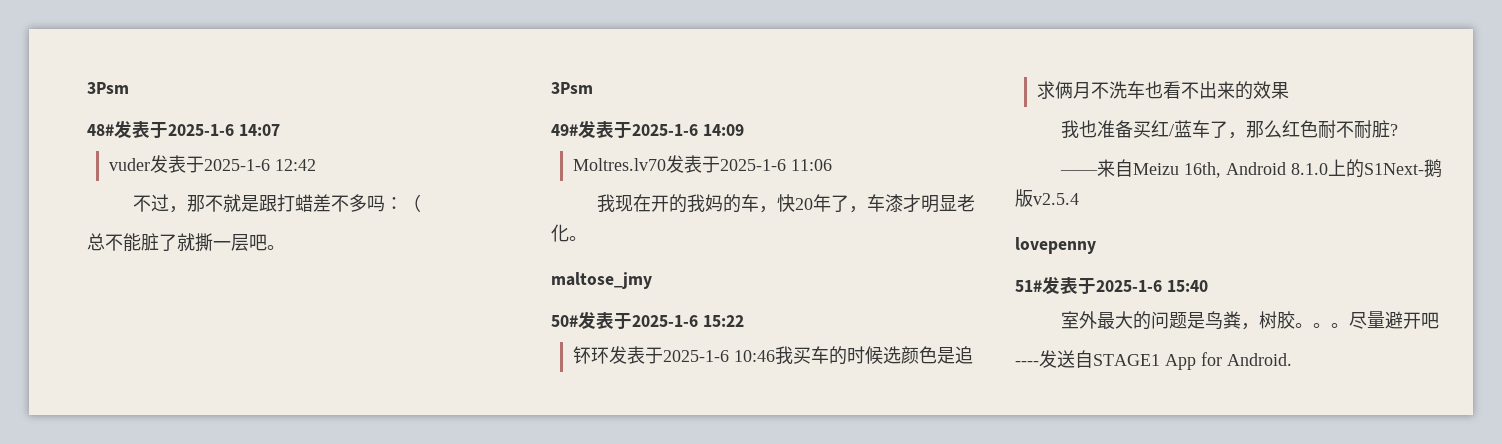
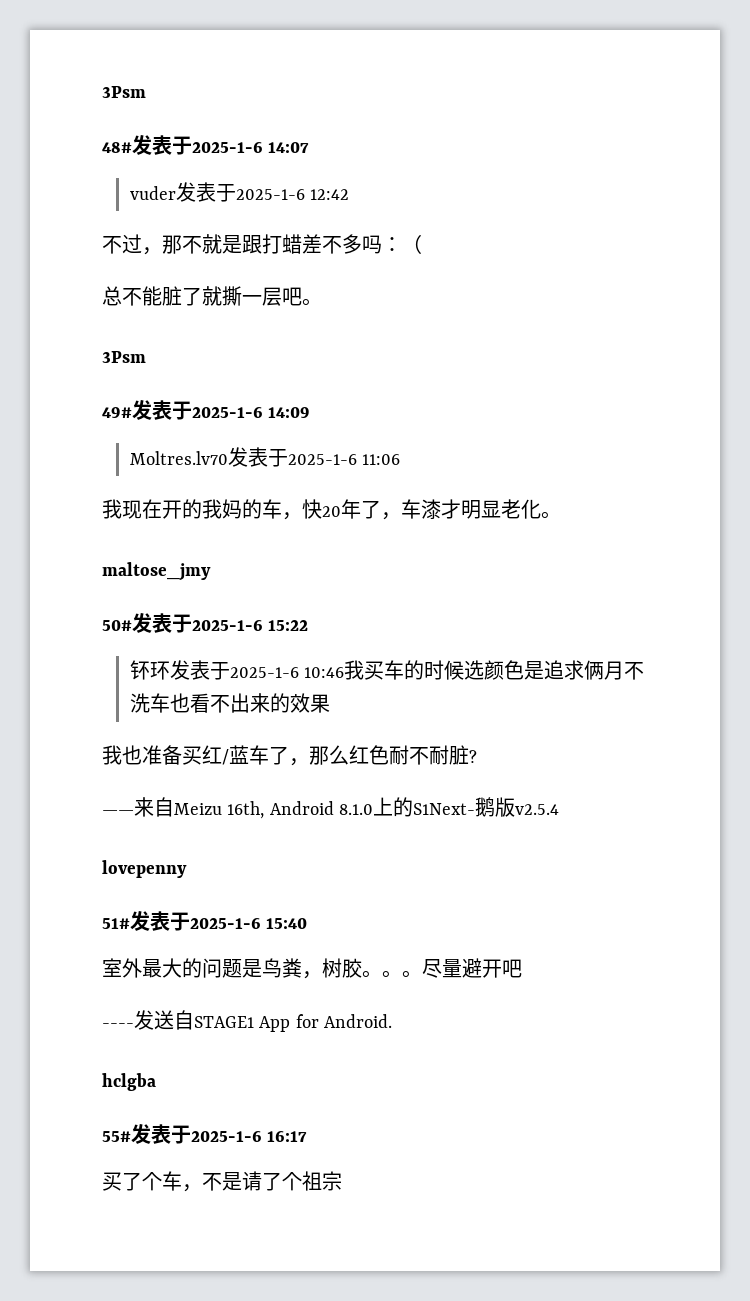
(1292, 359) none -> [102,1073,156,1091] [102,1124,308,1144] [102,1171,342,1192] // hclgba // 55#发表于2025-1-6 16:17 // 买了个车，不是请了个祖宗

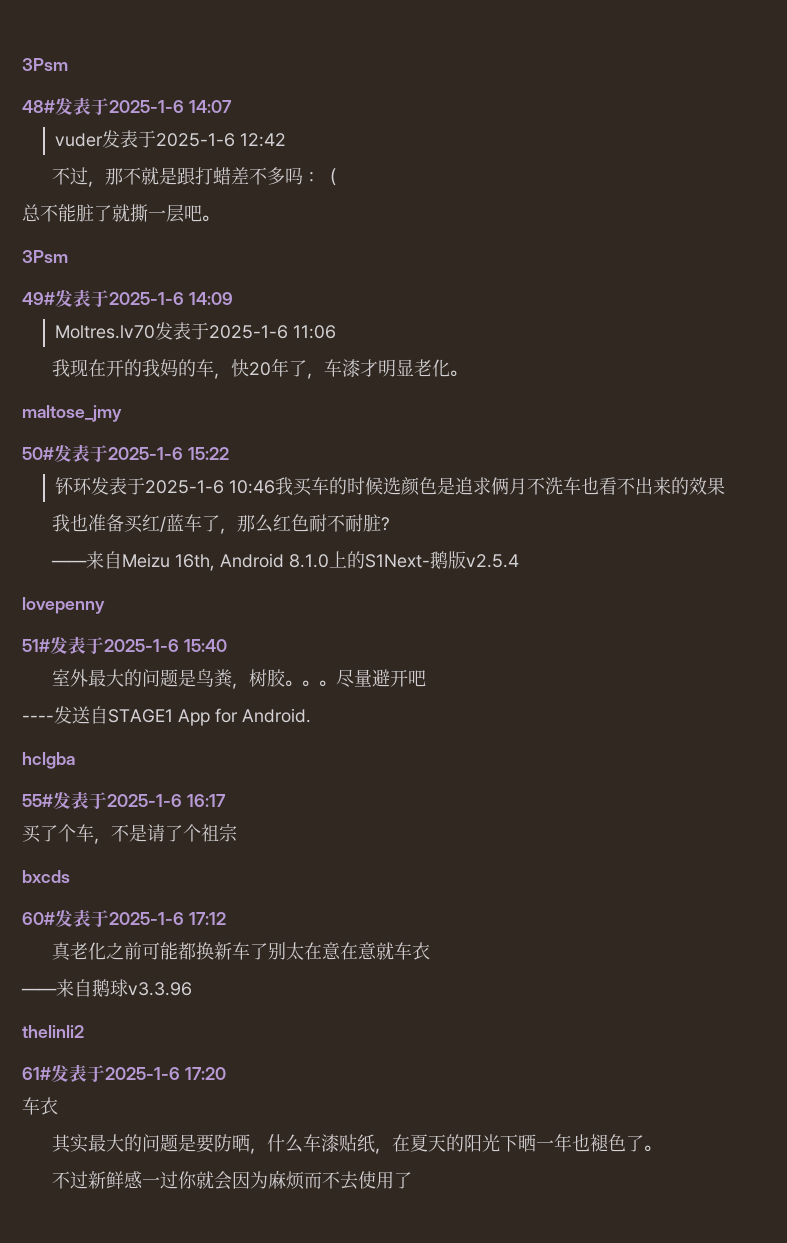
(342, 1181) none -> [22,870,70,883] [22,909,226,927] [52,942,431,961] [21,979,192,998] [22,1025,84,1038] [22,1064,226,1082] [22,1097,58,1115] [52,1133,662,1154] [52,1170,413,1190] // bxcds // 60#发表于2025-1-6 17:12 // 真老化之前可能都换新车了别太在意在意就车衣 // ——来自鹅球v3.3.96 // thelinli2 // 61#发表于2025-1-6 17:20 // 车衣 // 其实最大的问题是要防晒，什么车漆贴纸，在夏天的阳光下晒一年也褪色了。 // 不过新鲜感一过你就会因为麻烦而不去使用了

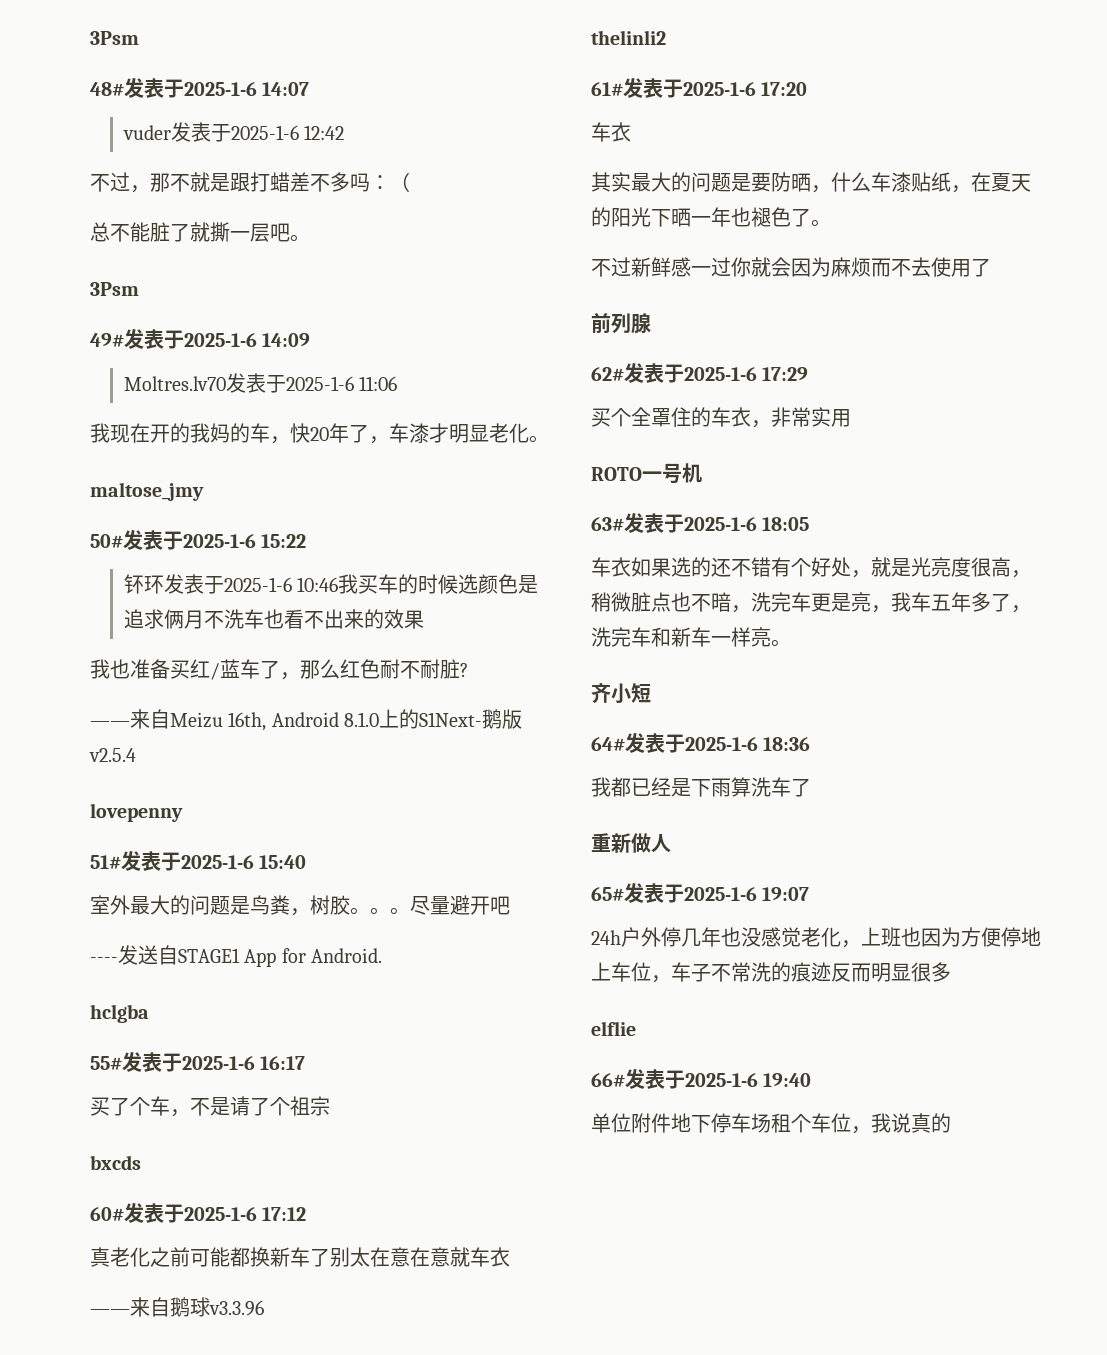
(413, 1180) none -> [591,313,651,334] [591,363,809,383] [591,407,851,428] [591,463,702,484] [591,513,810,533] [591,557,1031,578] [591,592,1031,613] [591,627,791,647] [591,683,651,704] [591,733,811,753] [591,777,811,797] [591,833,671,853] [591,883,810,903] [591,927,1041,948] [591,962,951,983] [591,1021,636,1036] [591,1069,812,1089] [591,1113,951,1134] // 前列腺 // 62#发表于2025-1-6 17:29 // 买个全罩住的车衣，非常实用 // ROTO一号机 // 63#发表于2025-1-6 18:05 // 车衣如果选的还不错有个好处，就是光亮度很高，稍微脏点也不暗，洗完车更是亮，我车五年多了，洗完车和新车一样亮。 // 齐小短 // 64#发表于2025-1-6 18:36 // 我都已经是下雨算洗车了 // 重新做人 // 65#发表于2025-1-6 19:07 // 24h户外停几年也没感觉老化，上班也因为方便停地上车位，车子不常洗的痕迹反而明显很多 // elflie // 66#发表于2025-1-6 19:40 // 单位附件地下停车场租个车位，我说真的

